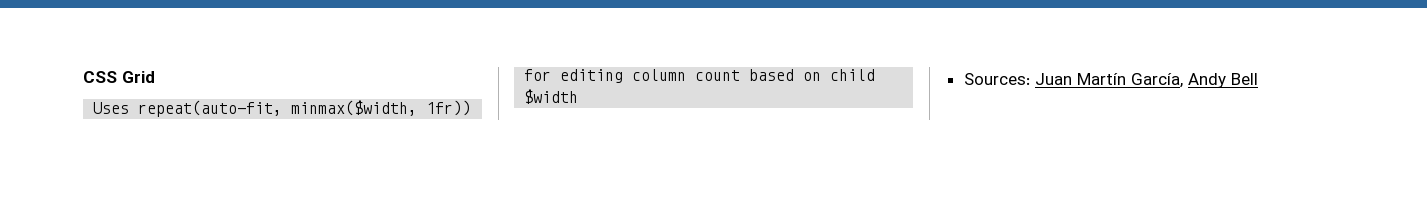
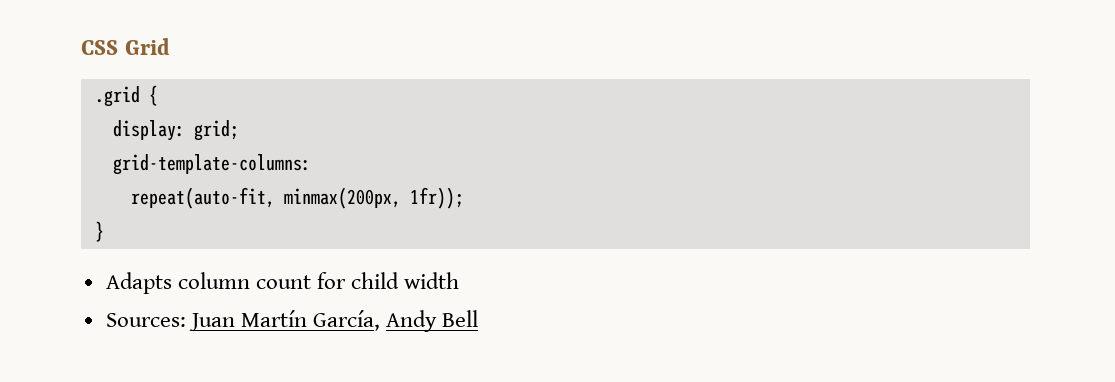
[93,100,472,117] [524,69,876,83] [524,89,579,104] Uses repeat(auto-fit, minmax($width, 1fr)) for editing column count based on child $width -> [94,85,158,107] [112,120,239,141] [112,154,311,175] [130,187,464,209] [94,221,104,242] [105,272,460,294] .grid { // display: grid; // grid-template-columns: // repeat(auto-fit, minmax(200px, 1fr)); // } // Adapts column count for child width

